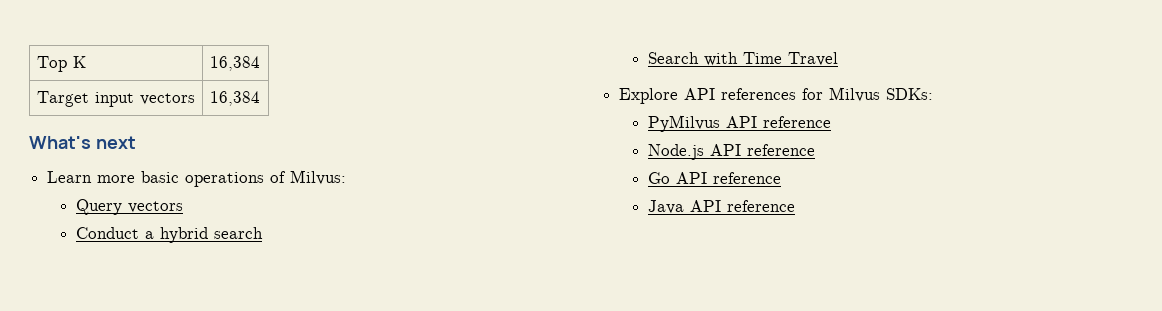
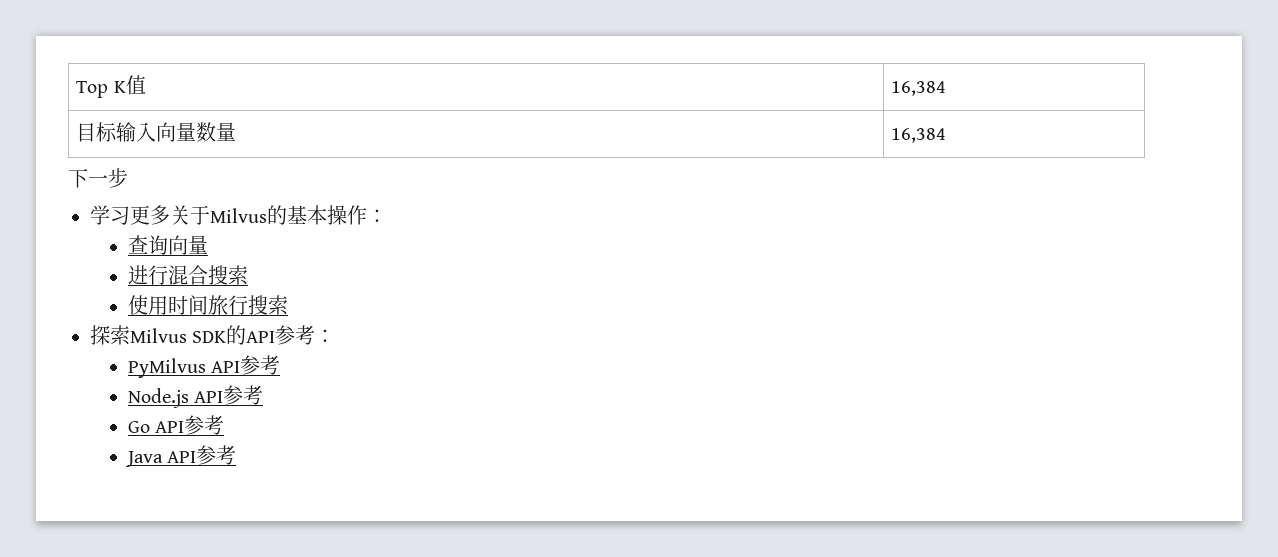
[209,56,260,71] [36,91,195,107] [209,91,260,106] [29,136,136,149] [47,170,347,187] [76,199,184,215] [76,227,264,243] [648,52,839,66] [619,87,934,104] | 16,384 // Target input vectors | 16,384 // What's next // Learn more basic operations of Milvus: // Query vectors // Conduct a hybrid search // Search with Time Travel // Explore API references for Milvus SDKs: -> [125,75,146,95] [891,81,947,96] [76,122,237,142] [891,128,947,143] [68,168,128,188] [90,205,387,225] [127,235,208,255] [127,265,248,285] [127,295,288,315] [90,325,336,345] 值 | 16,384 // 目标输入向量数量 | 16,384 // 下一步 // 学习更多关于Milvus的基本操作： // 查询向量 // 进行混合搜索 // 使用时间旅行搜索 // 探索Milvus SDK的API参考：
[763,116,832,128] reference -> [239,355,280,375] 参考
[747,144,816,156] reference -> [222,385,263,405] 参考
[713,172,782,184] reference -> [183,415,224,435] 参考
[727,200,796,212] reference -> [195,445,236,465] 参考

